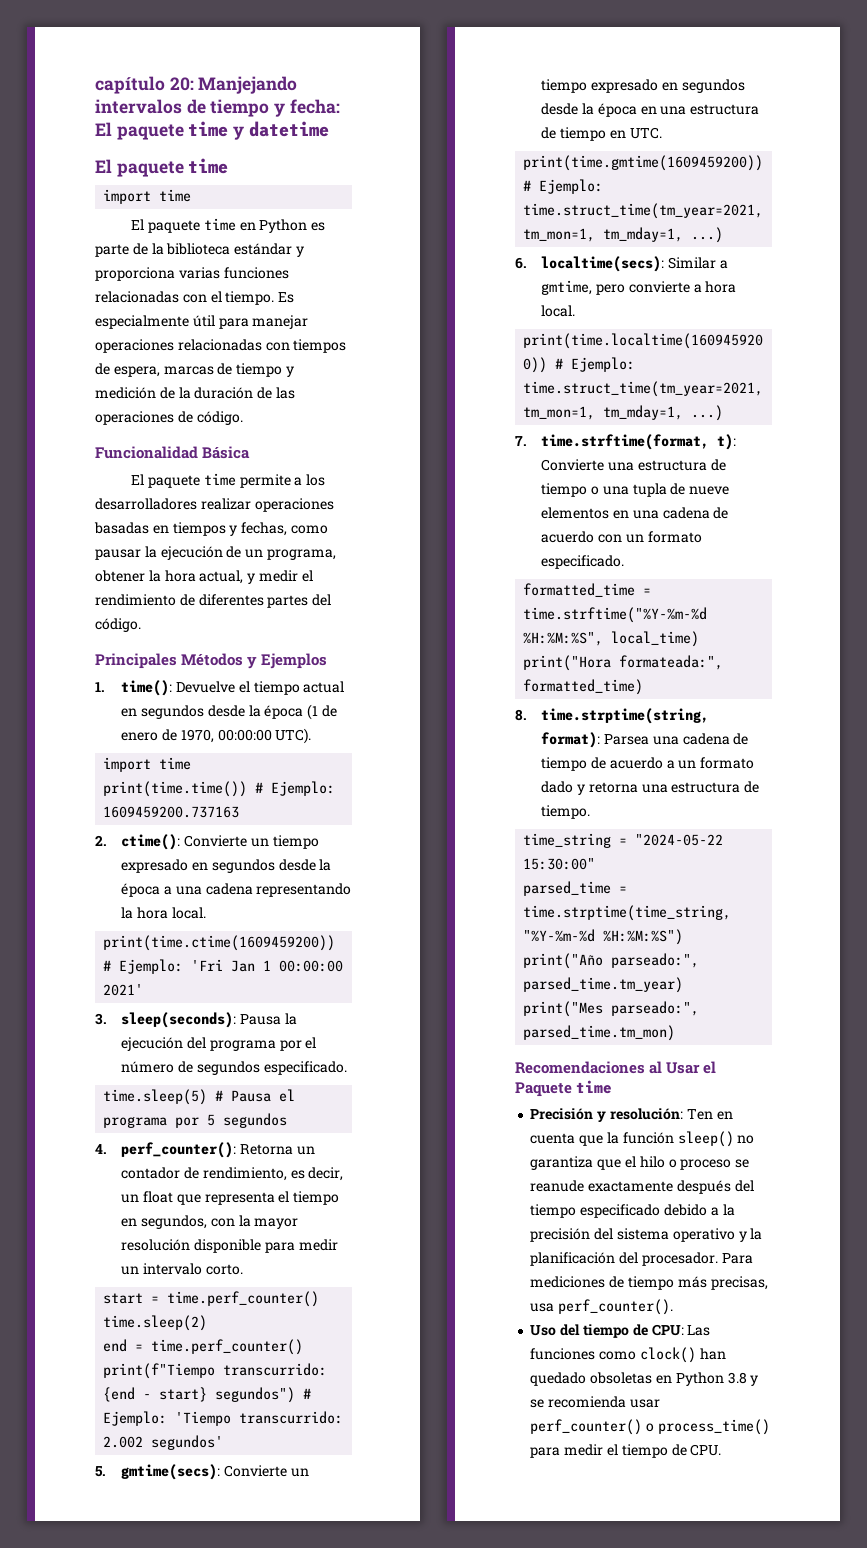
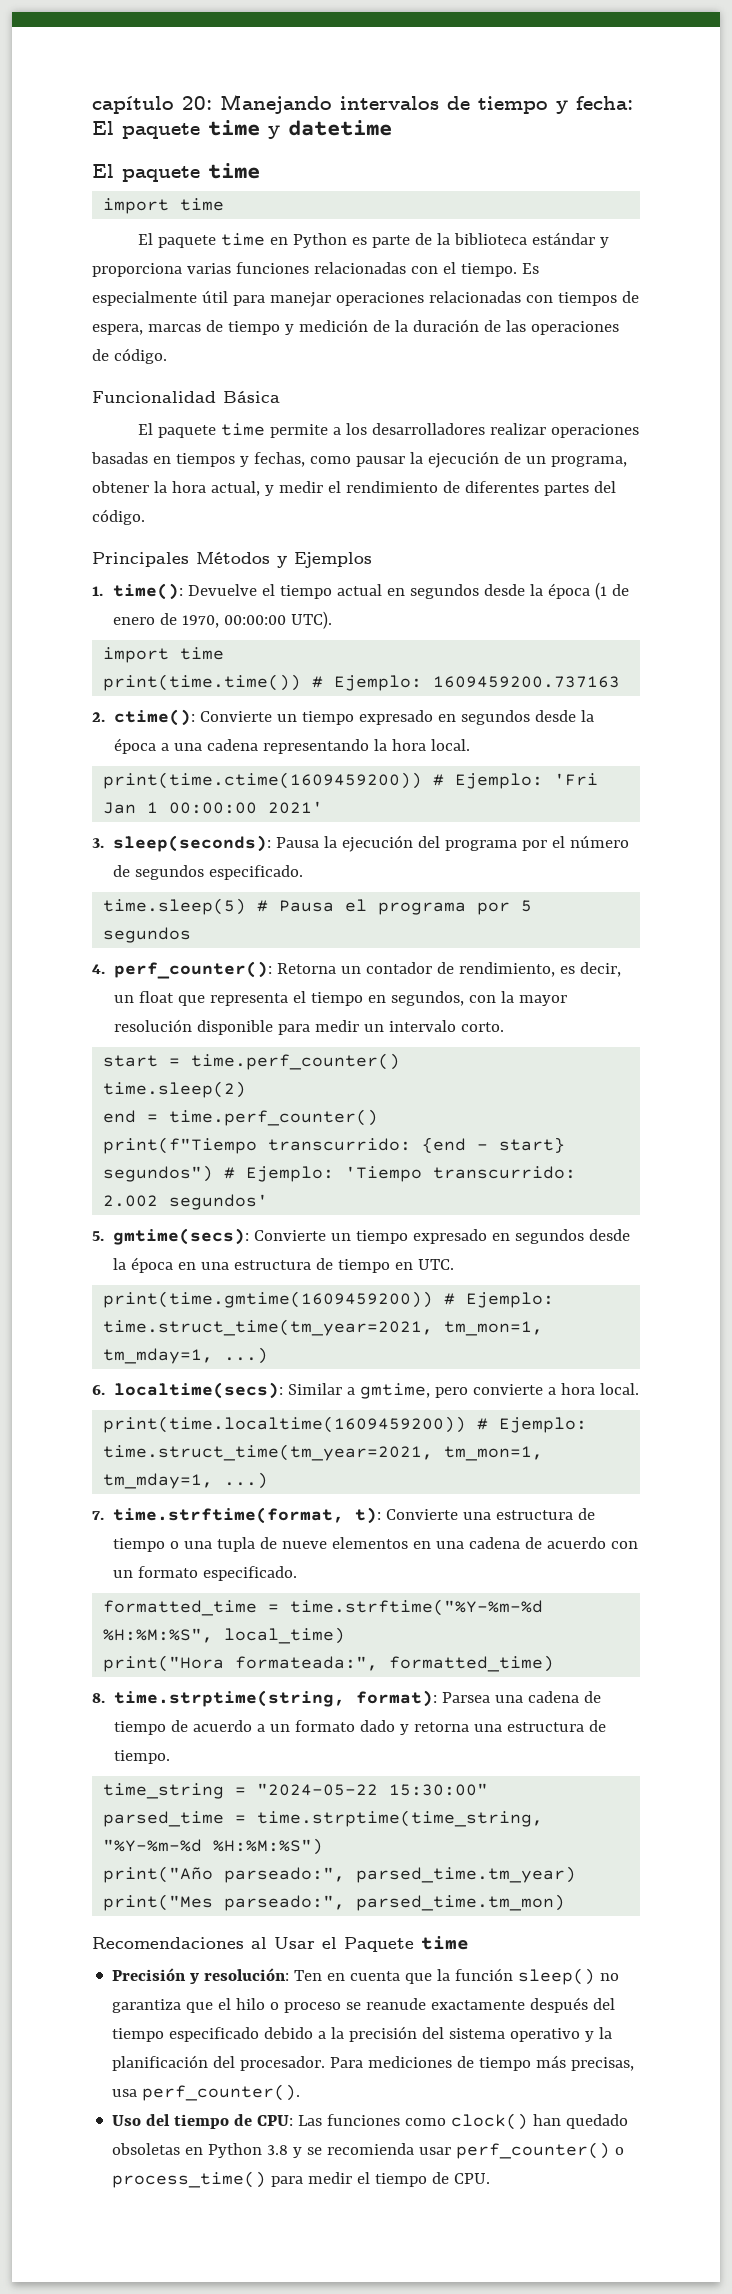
[198,76,298,94] Manjejando -> [220,94,332,114] Manejando

